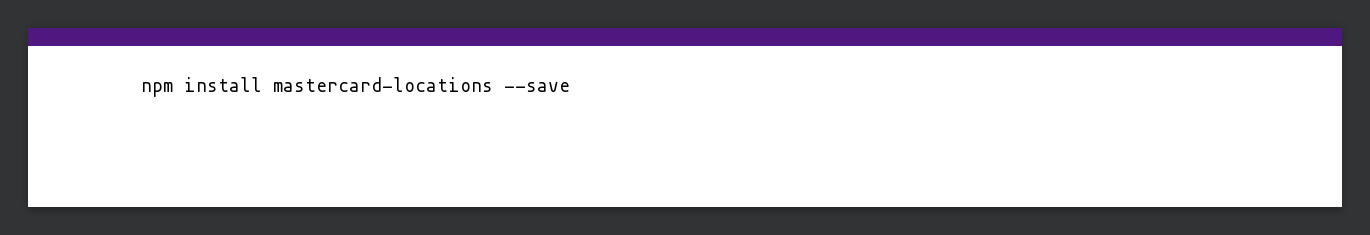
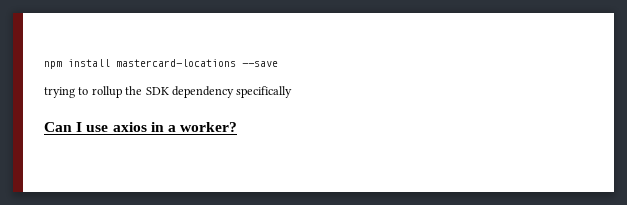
(570, 87) none -> [44,86,293,98] [44,122,238,132] // trying to rollup the SDK dependency specifically // Can I use axios in a worker?

